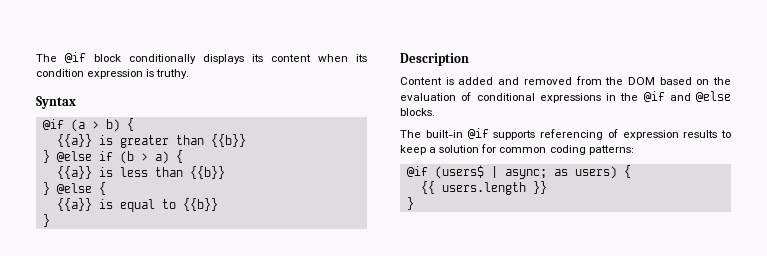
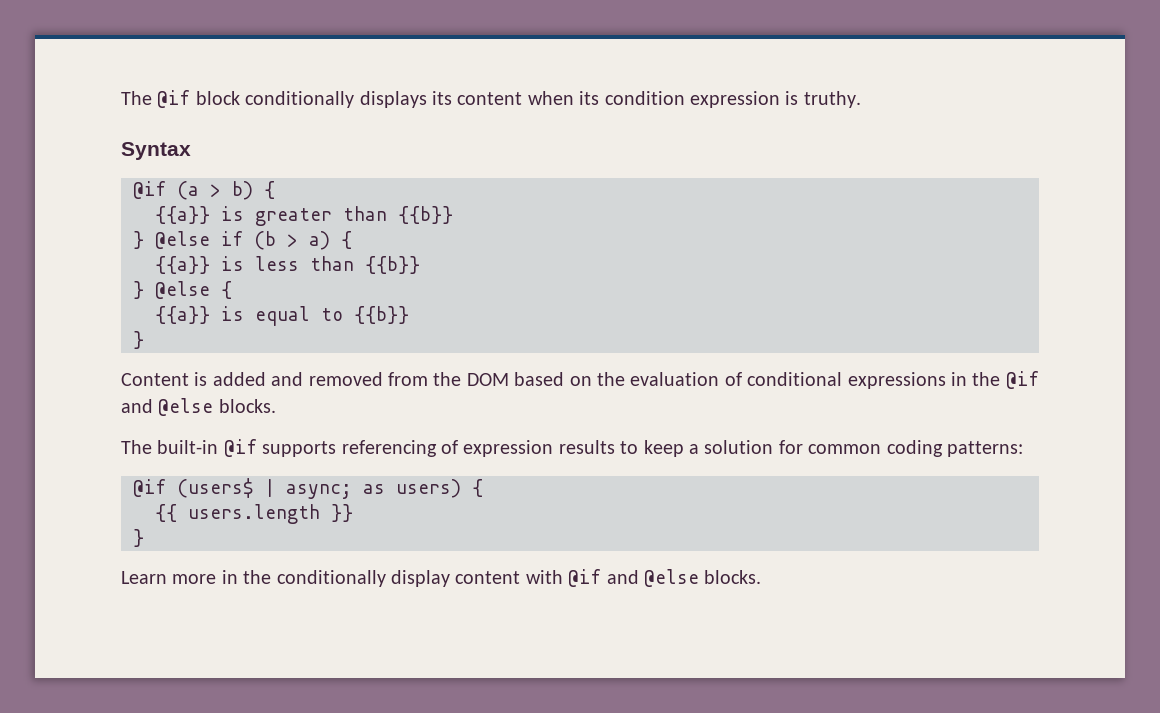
[400,53,469,66] // Description -> (144, 340) none
(414, 203) none -> [121,569,762,587] // Learn more in the conditionally display content with @if and @else blocks.

